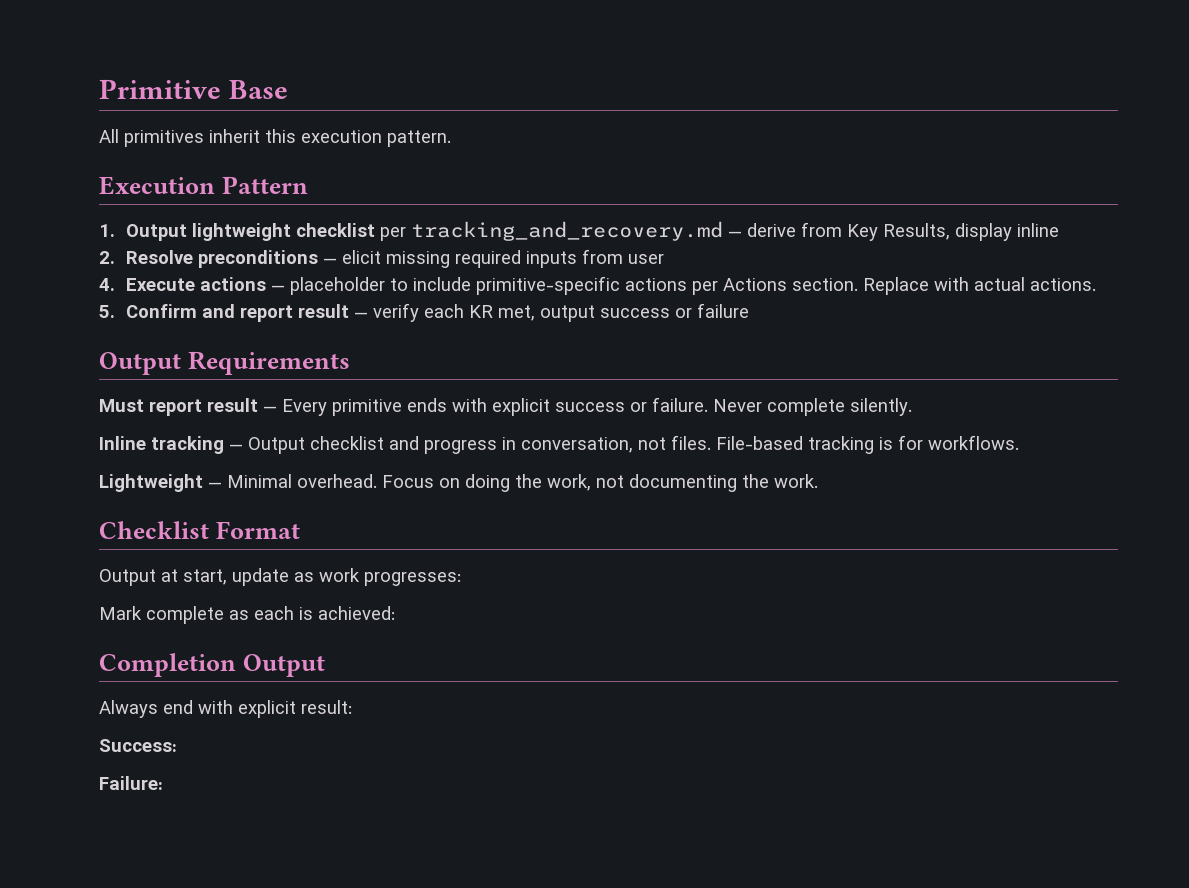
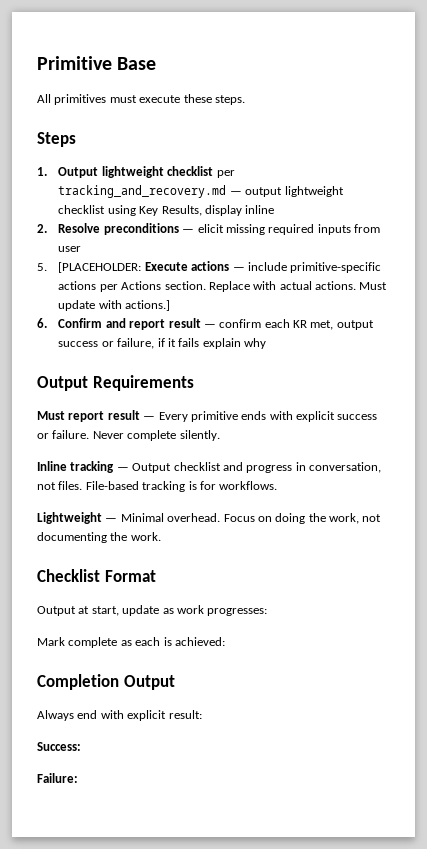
[209,129,451,147] [99,176,308,195] inherit this execution pattern. // Execution Pattern -> [109,94,245,105] [37,132,76,147] must execute these steps. // Steps
[746,222,842,237] derive from -> [245,186,344,197] [58,205,136,216] output lightweight checklist using
[99,278,115,291] 4. -> [37,262,142,273] 5. [PLACEHOLDER:
[289,277,408,295] placeholder to -> (245, 269) none
[99,305,115,318] // 5. -> [359,282,388,290] [58,300,171,311] [37,318,47,328] Must update with actions.] // 6.
[372,303,419,322] verify -> [219,319,262,328] confirm
[696,303,749,318] failure -> [117,338,267,349] failure, if it fails explain why

